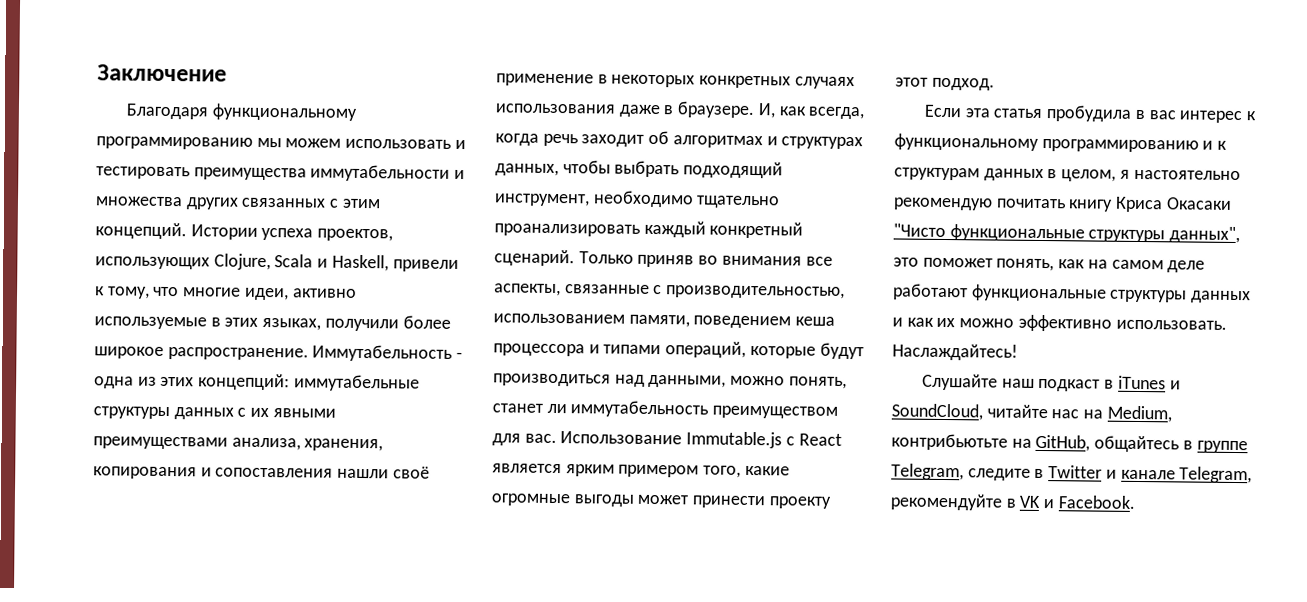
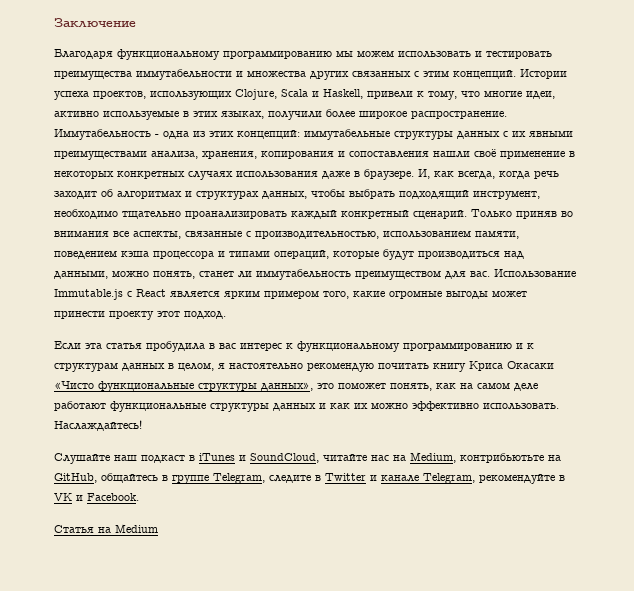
[795,316,836,326] кеша -> [121,251,149,257] кэша
[893,223,1241,244] "Чисто функциональные структуры данных", -> [54,381,313,392] «Чисто функциональные структуры данных»,
(1136, 502) none -> [54,524,158,533] // Статья на Medium

